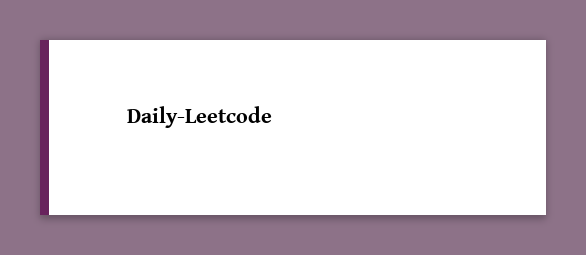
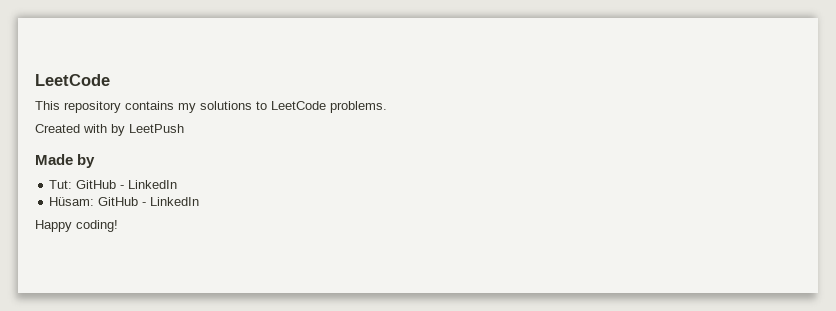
[127,106,272,128] Daily-Leetcode -> [35,74,110,86] [35,101,387,113] [35,124,184,136] [35,154,96,168] [49,180,178,189] [49,197,200,206] [35,220,118,232] LeetCode // This repository contains my solutions to LeetCode problems. // Created with by LeetPush // Made by // Tut: GitHub - LinkedIn // Hüsam: GitHub - LinkedIn // Happy coding!

